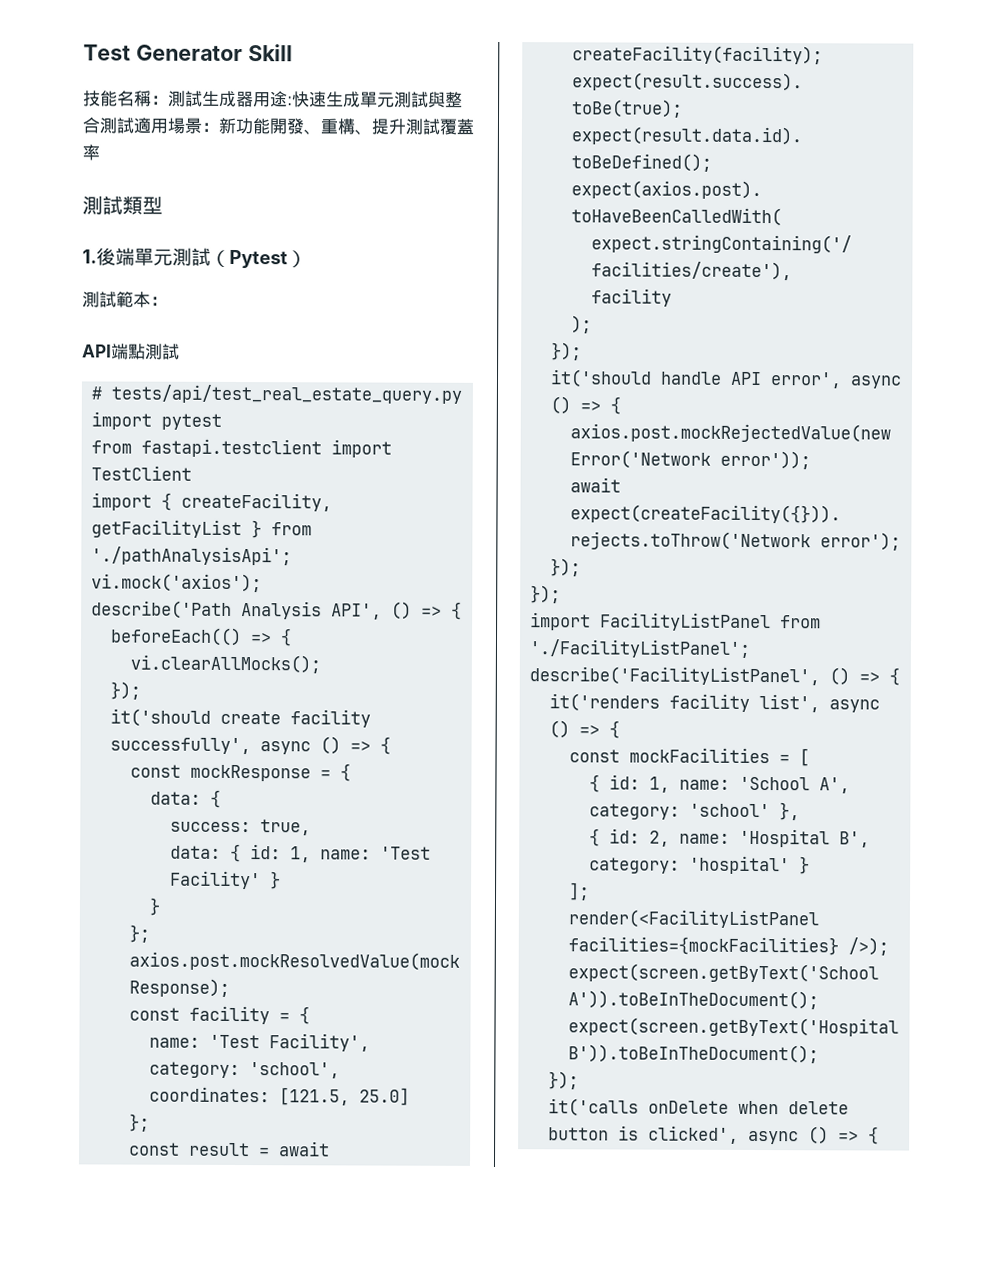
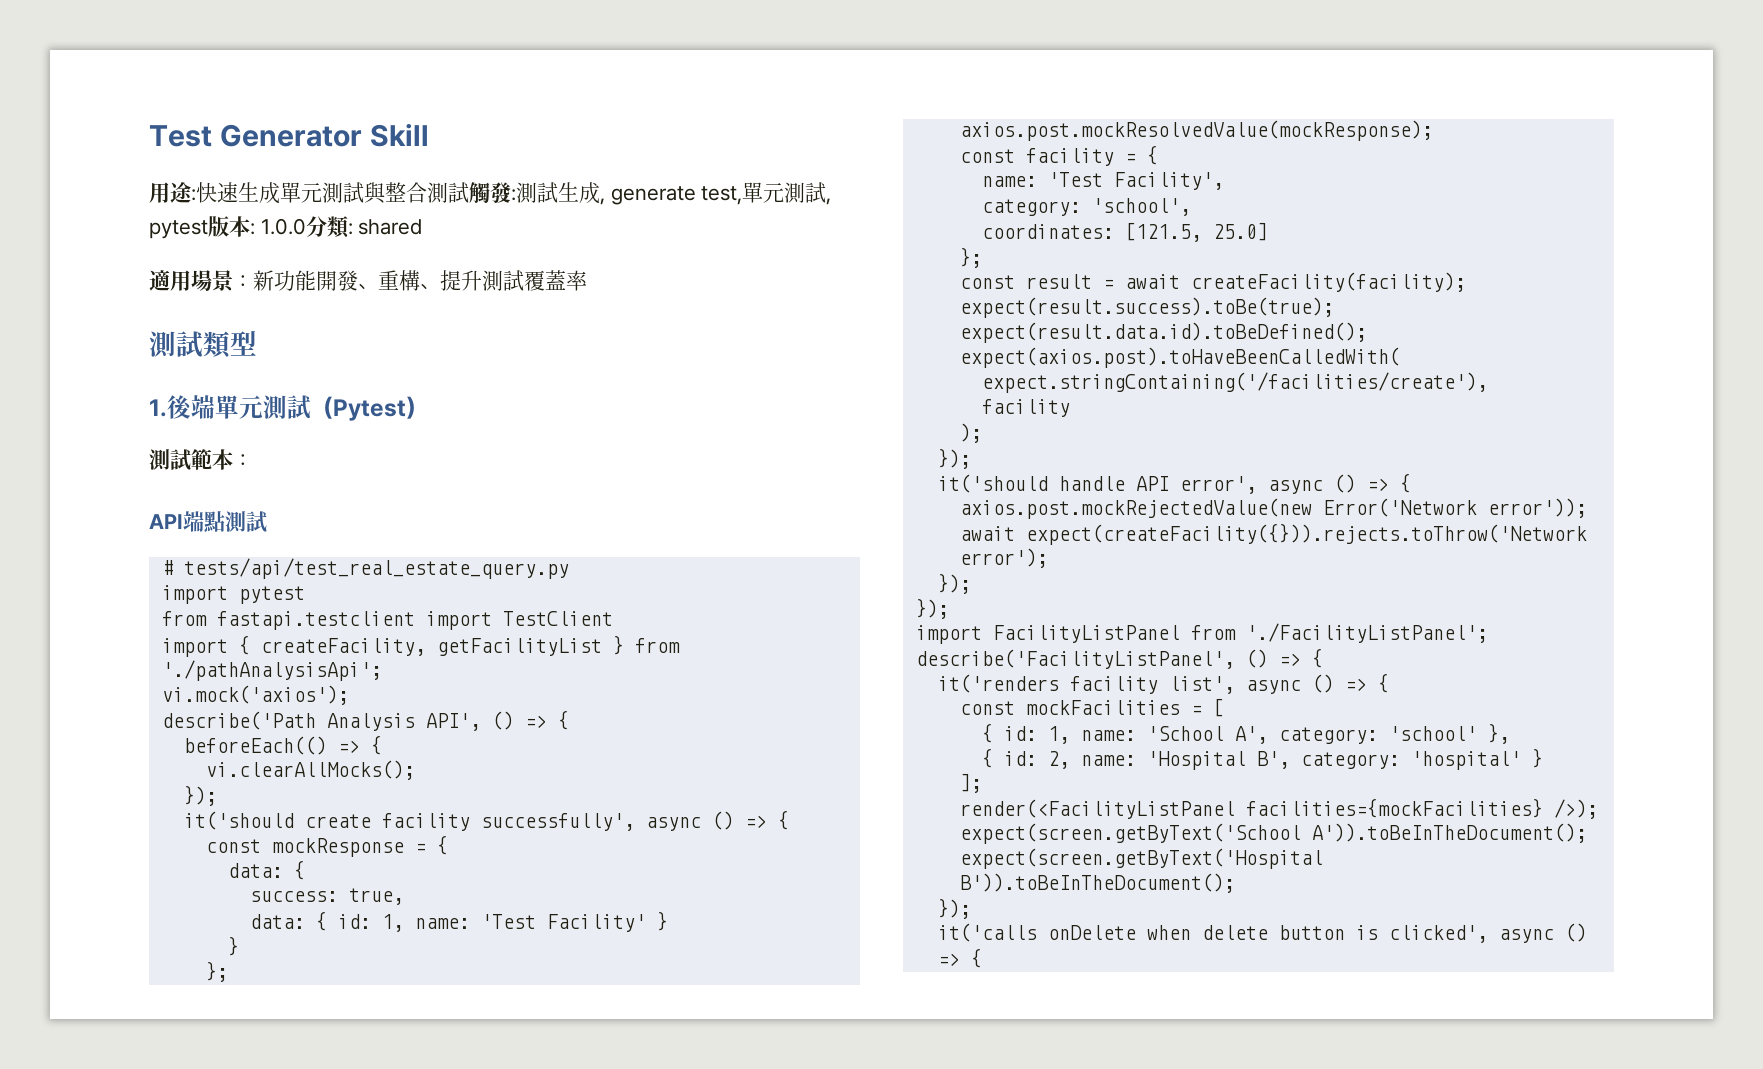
[83,90,254,108] 技能名稱：測試生成器 -> (429, 135) none
(135, 125) none -> [469,182,832,205] [149,216,423,239] 觸發:測試生成, generate test,單元測試, pytest版本: 1.0.0分類: shared //

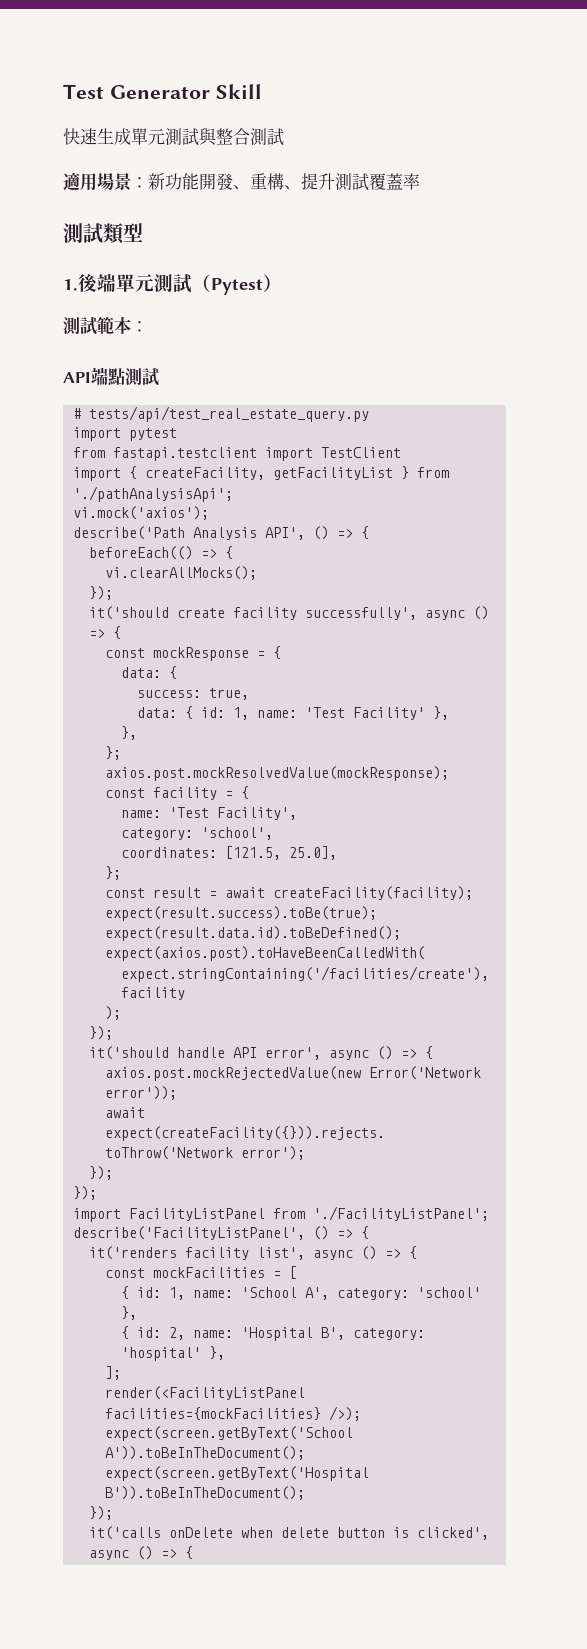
[149,182,196,203] 用途: -> (262, 91) none
[469,182,832,205] [149,216,423,239] 觸發:測試生成, generate test,單元測試, pytest版本: 1.0.0分類: shared -> (284, 137) none
[656,911,668,931] [227,936,239,956] } // } -> [433,706,450,720] [121,726,138,740] }, // },
[1212,222,1268,241] 25.0] -> [289,846,338,860] 25.0],
[1531,748,1543,768] } -> [209,1346,226,1360] },

